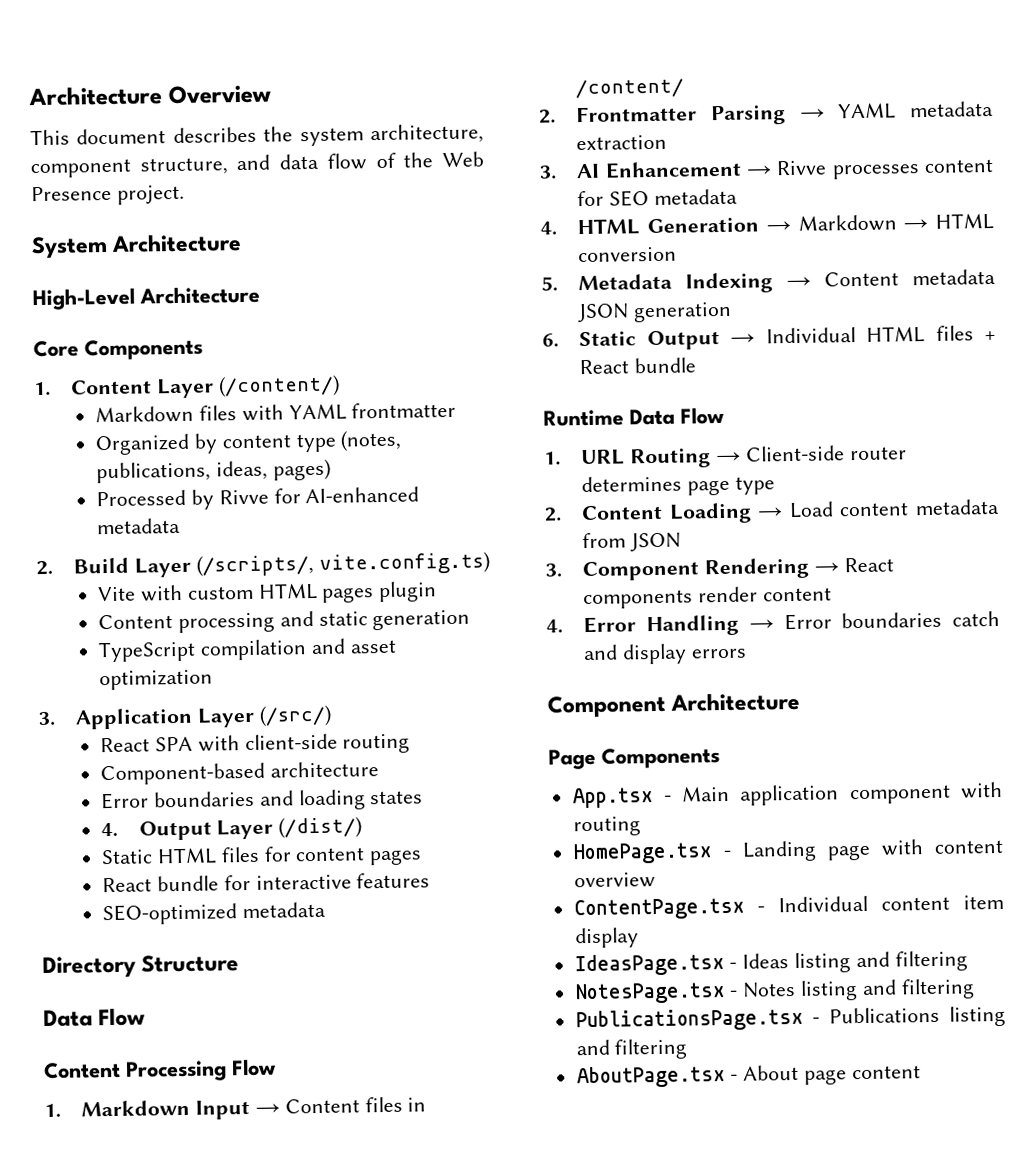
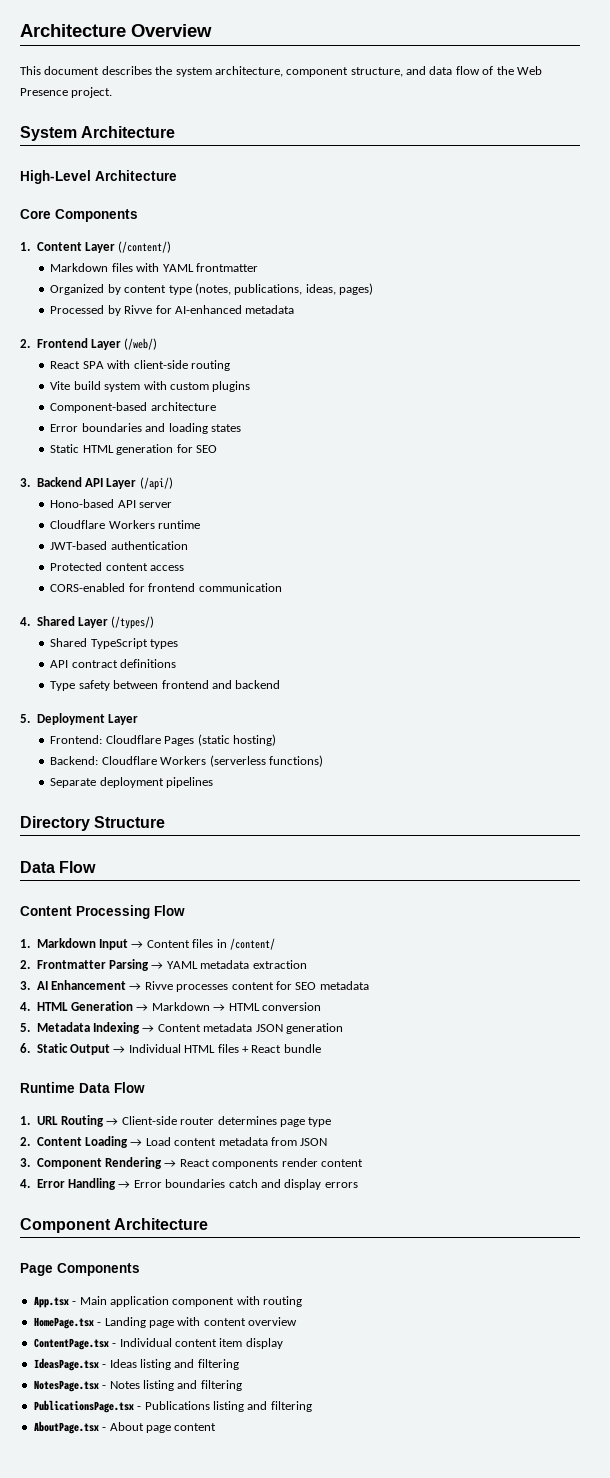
[73,551,490,578] [98,581,438,603] [98,609,471,633] [98,638,397,663] [99,669,214,691] [38,704,333,730] Build Layer (/scripts/, vite.config.ts) // Vite with custom HTML pages plugin // Content processing and static generation // TypeScript compilation and asset optimization // 3. Application Layer (/src/) -> [36,338,158,350] Frontend Layer (/web/)
(411, 743) none -> [50,381,251,392] // Vite build system with custom plugins
[101,816,363,841] [101,846,423,866] [102,872,431,893] [102,901,326,926] 4. Output Layer (/dist/) // Static HTML files for content pages // React bundle for interactive features // SEO-optimized metadata -> [50,444,217,455] [20,477,173,490] [50,499,173,508] [50,520,201,529] [50,541,188,550] [50,562,185,571] [50,583,282,592] [20,616,155,629] [50,638,179,649] [50,659,177,668] [50,680,281,691] [20,713,139,725] [50,734,276,746] [50,755,323,767] [50,777,214,788] Static HTML generation for SEO // 3. Backend API Layer (/api/) // Hono-based API server // Cloudflare Workers runtime // JWT-based authentication // Protected content access // CORS-enabled for frontend communication // 4. Shared Layer (/types/) // Shared TypeScript types // API contract definitions // Type safety between frontend and backend // 5. Deployment Layer // Frontend: Cloudflare Pages (static hosting) // Backend: Cloudflare Workers (serverless functions) // Separate deployment pipelines

